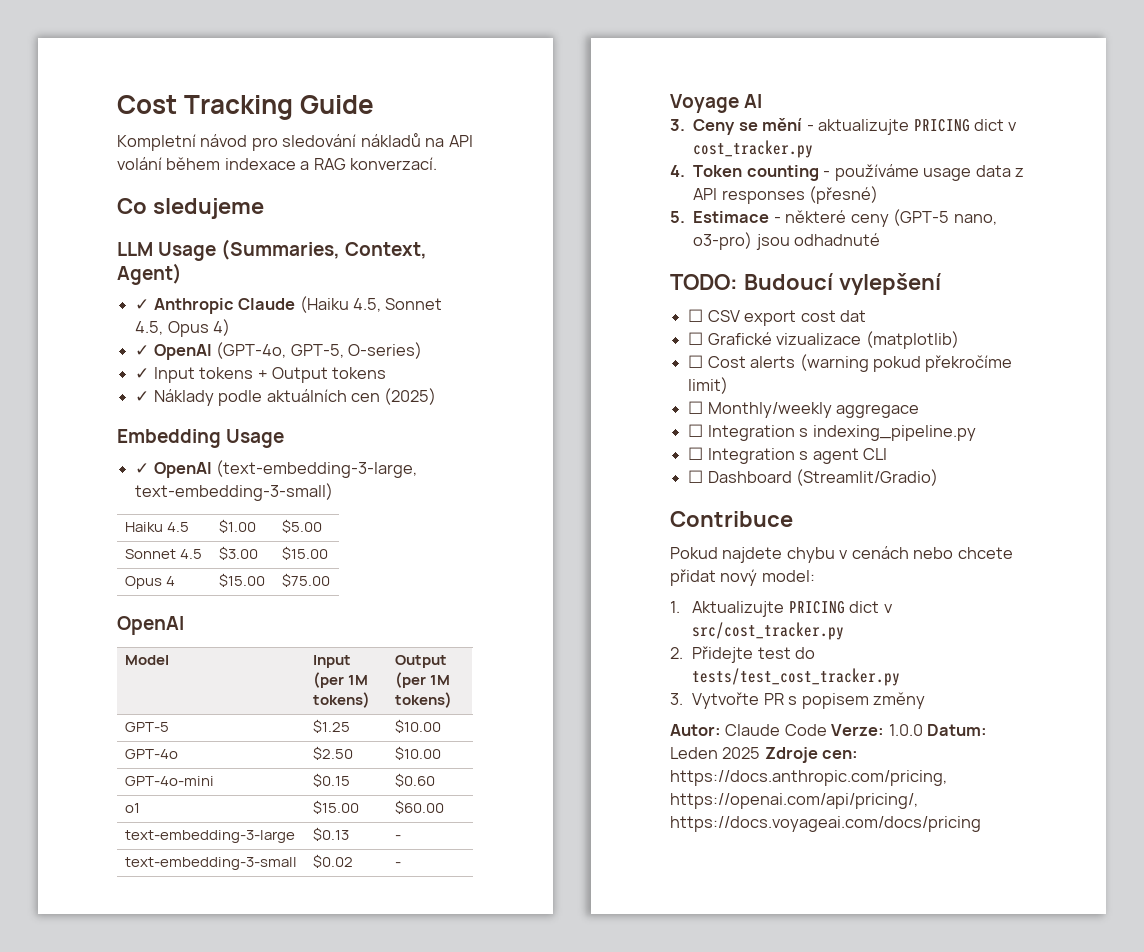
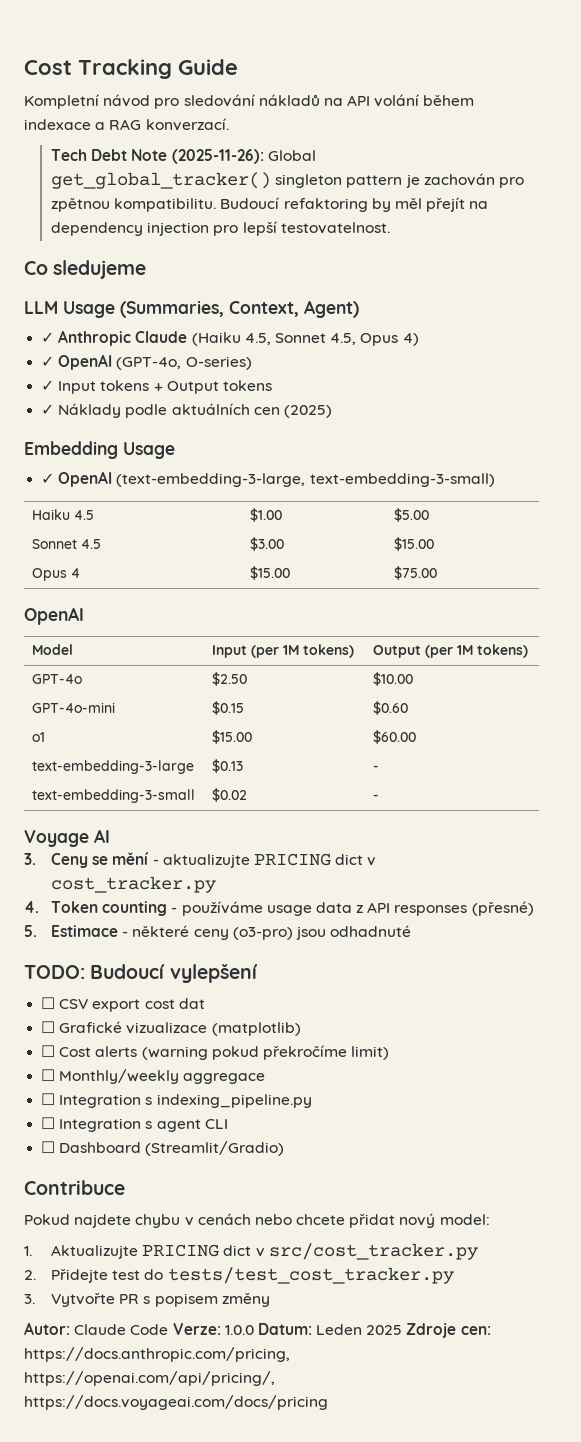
(438, 163) none -> [50,149,316,164] [50,172,524,189] [50,197,489,212] [50,221,390,236] // Tech Debt Note (2025-11-26): Global get_global_tracker() singleton pattern je zachován pro zpětnou kompatibilitu. Budoucí refaktoring by měl přejít na dependency injection pro lepší testovatelnost.
[290,344,344,358] GPT-5, -> (182, 363) none
[124,722,169,732] [312,719,350,733] [394,719,441,733] // GPT-5 | $1.25 | $10.00 -> (529, 651) none
[893,209,997,226] [693,232,753,250] (GPT-5 nano, o3-pro) -> [232,927,293,940] (o3-pro)

